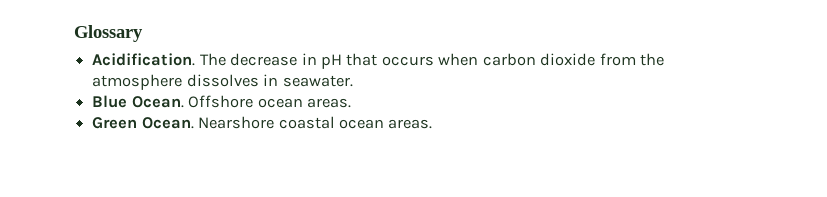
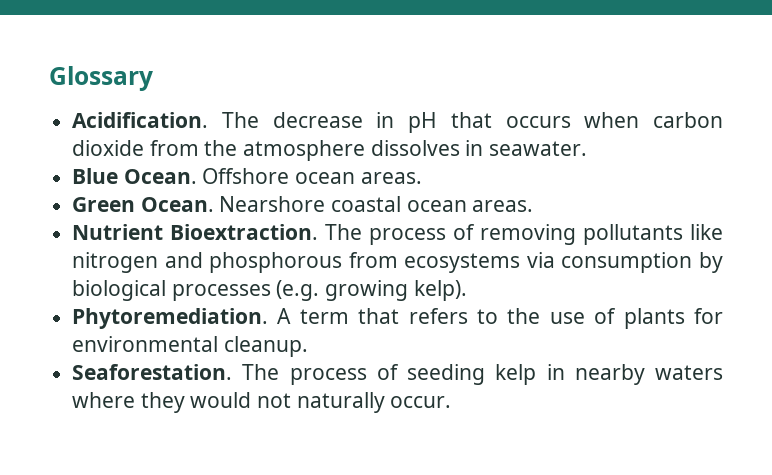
(433, 124) none -> [72,224,723,245] [72,252,723,273] [72,280,467,301] [72,308,723,329] [72,336,308,357] [72,364,723,385] [72,392,452,413] // Nutrient Bioextraction. The process of removing pollutants like nitrogen and phosphorous from ecosystems via consumption by biological processes (e.g. growing kelp). // Phytoremediation. A term that refers to the use of plants for environmental cleanup. // Seaforestation. The process of seeding kelp in nearby waters where they would not naturally occur.

